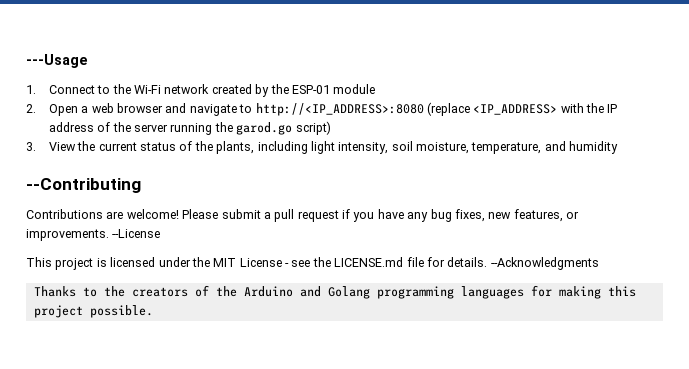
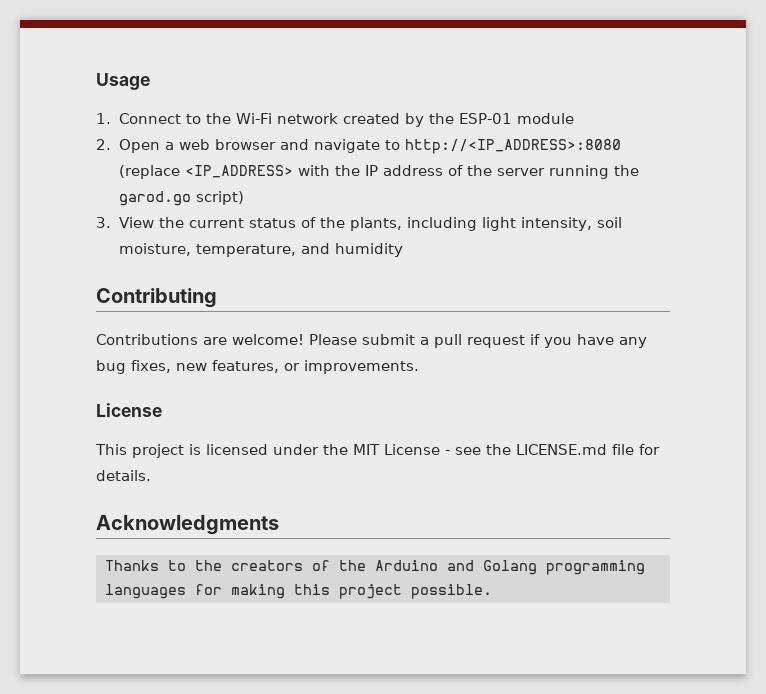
[26,54,88,68] ---Usage -> [96,73,150,90] Usage
[26,178,141,193] --Contributing -> [96,288,217,308] Contributing
[112,229,161,238] --License -> [96,403,162,417] // License
[490,257,599,270] --Acknowledgments -> [96,515,279,535] // Acknowledgments

